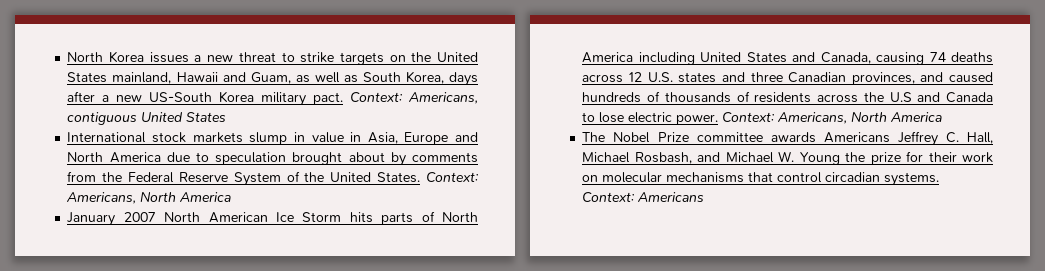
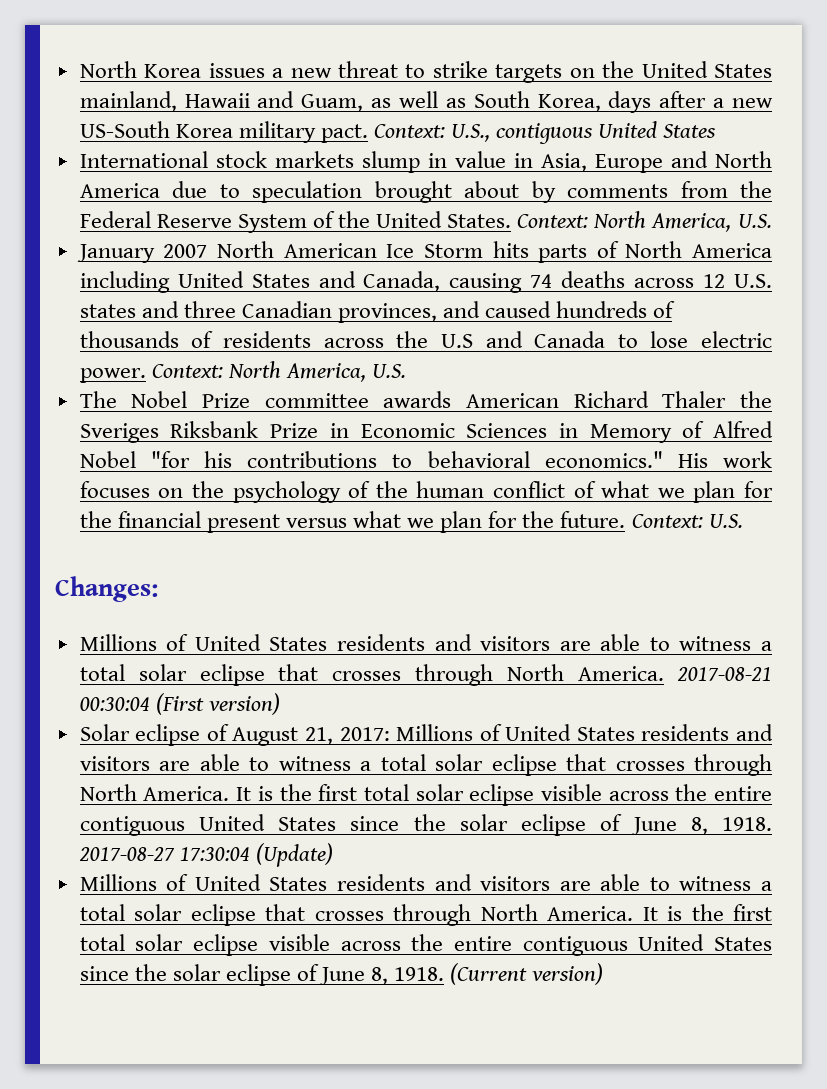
[407,92,478,104] Americans, -> [451,124,491,142] U.S.,
[66,191,232,204] Americans, North America -> [593,211,772,232] North America, U.S.
[777,111,943,124] Americans, North America -> [227,361,407,382] North America, U.S.
[823,131,993,146] [582,151,993,165] [582,172,940,186] [582,192,705,202] Americans Jeffrey C. Hall, Michael Rosbash, and Michael W. Young the prize for their work on molecular mechanisms that control circadian systems. Context: Americans -> [466,391,772,408] [79,421,774,443] [79,451,772,468] [79,481,773,503] [79,511,743,533] [55,576,158,602] [79,634,773,651] [79,664,772,686] [79,693,280,715] [79,724,774,746] [79,754,773,776] [79,784,772,806] [79,814,773,836] [78,843,333,867] [79,874,773,891] [79,904,773,926] [79,934,772,956] [79,963,604,986] American Richard Thaler the Sveriges Riksbank Prize in Economic Sciences in Memory of Alfred Nobel "for his contributions to behavioral economics." His work focuses on the psychology of the human conflict of what we plan for the financial present versus what we plan for the future. Context: U.S. // Changes: // Millions of United States residents and visitors are able to witness a total solar eclipse that crosses through North America. 2017-08-21 00:30:04 (First version) // Solar eclipse of August 21, 2017: Millions of United States residents and visitors are able to witness a total solar eclipse that crosses through North America. It is the first total solar eclipse visible across the entire contiguous United States since the solar eclipse of June 8, 1918. 2017-08-27 17:30:04 (Update) // Millions of United States residents and visitors are able to witness a total solar eclipse that crosses through North America. It is the first total solar eclipse visible across the entire contiguous United States since the solar eclipse of June 8, 1918. (Current version)

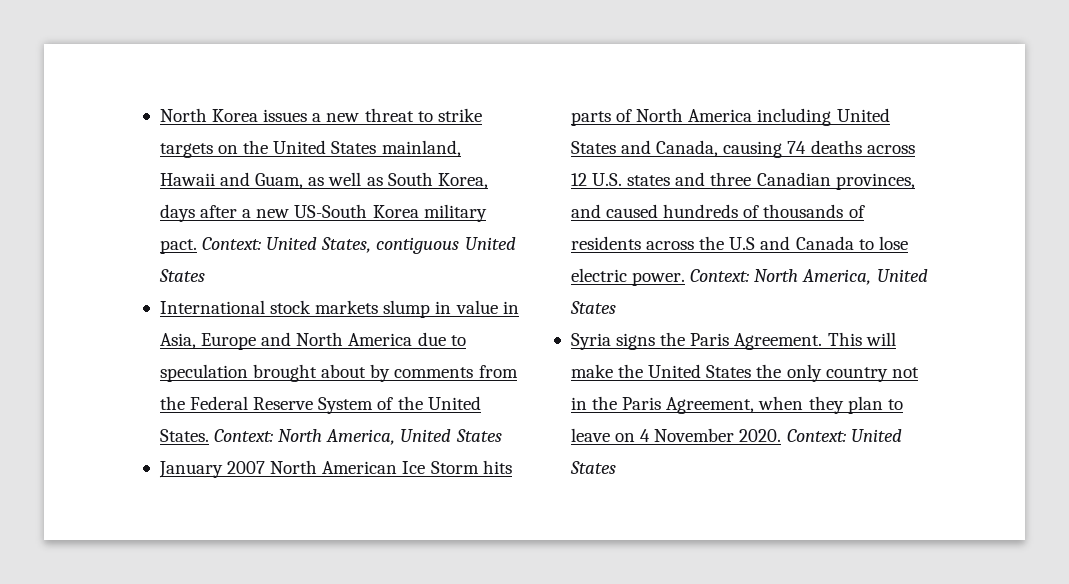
[451,124,491,142] U.S., -> [266,237,372,253] United States,
[737,214,772,228] U.S. -> [400,429,502,442] United States
[372,364,407,378] [79,391,772,408] [79,421,774,443] [79,451,772,468] [79,481,773,503] [79,511,743,533] [55,576,158,602] [79,634,773,651] [79,664,772,686] [79,693,280,715] [79,724,774,746] [79,754,773,776] [79,784,772,806] [79,814,773,836] [78,843,333,867] [79,874,773,891] [79,904,773,926] [79,934,772,956] [79,963,604,986] U.S. // The Nobel Prize committee awards American Richard Thaler the Sveriges Riksbank Prize in Economic Sciences in Memory of Alfred Nobel "for his contributions to behavioral economics." His work focuses on the psychology of the human conflict of what we plan for the financial present versus what we plan for the future. Context: U.S. // Changes: // Millions of United States residents and visitors are able to witness a total solar eclipse that crosses through North America. 2017-08-21 00:30:04 (First version) // Solar eclipse of August 21, 2017: Millions of United States residents and visitors are able to witness a total solar eclipse that crosses through North America. It is the first total solar eclipse visible across the entire contiguous United States since the solar eclipse of June 8, 1918. 2017-08-27 17:30:04 (Update) // Millions of United States residents and visitors are able to witness a total solar eclipse that crosses through North America. It is the first total solar eclipse visible across the entire contiguous United States since the solar eclipse of June 8, 1918. (Current version) -> [876,269,928,282] [569,301,616,314] [570,332,896,350] [570,364,919,382] [570,396,903,414] [570,428,902,442] [569,461,616,474] United States // Syria signs the Paris Agreement. This will make the United States the only country not in the Paris Agreement, when they plan to leave on 4 November 2020. Context: United States

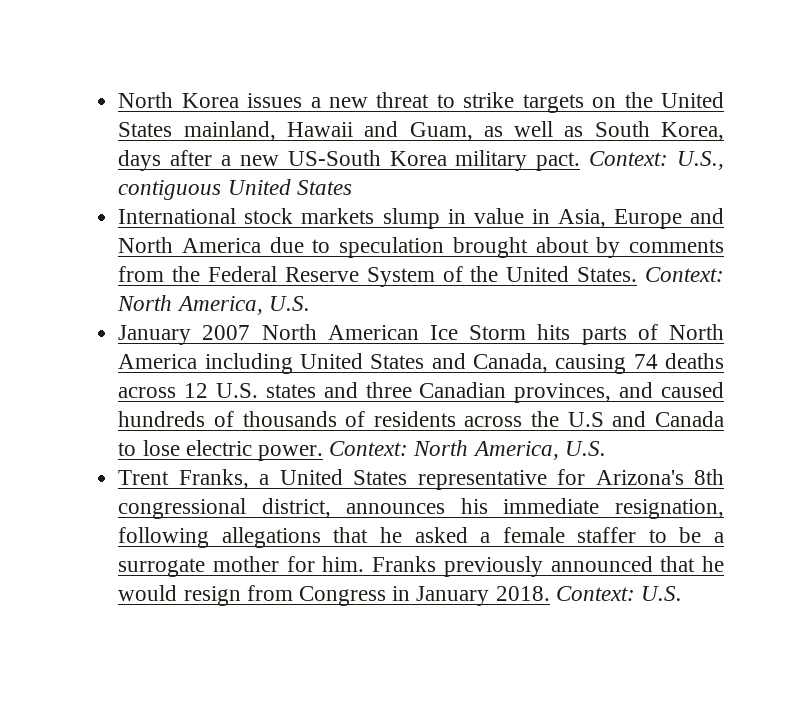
[266,237,372,253] United States, -> [677,151,724,170] U.S.,
[400,429,502,442] United States -> [268,296,310,311] U.S.
[876,269,928,282] [569,301,616,314] [570,332,896,350] [570,364,919,382] [570,396,903,414] [570,428,902,442] [569,461,616,474] United States // Syria signs the Paris Agreement. This will make the United States the only country not in the Paris Agreement, when they plan to leave on 4 November 2020. Context: United States -> [564,441,606,456] [118,469,724,490] [118,498,724,519] [118,527,725,548] [118,556,724,577] [118,585,682,606] U.S. // Trent Franks, a United States representative for Arizona's 8th congressional district, announces his immediate resignation, following allegations that he asked a female staffer to be a surrogate mother for him. Franks previously announced that he would resign from Congress in January 2018. Context: U.S.

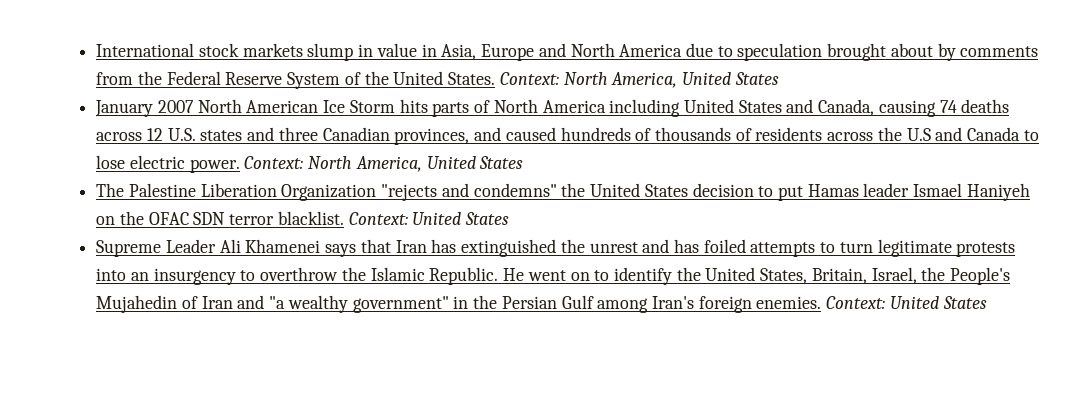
[118,92,724,113] [118,121,724,141] [118,150,724,171] [118,179,352,200] North Korea issues a new threat to strike targets on the United States mainland, Hawaii and Guam, as well as South Korea, days after a new US-South Korea military pact. Context: U.S., contiguous United States // -> (96, 50) none
[268,296,310,311] U.S. -> [681,72,779,85] United States
[564,441,606,456] [118,469,724,490] [118,498,724,519] [118,527,725,548] [118,556,724,577] [118,585,682,606] U.S. // Trent Franks, a United States representative for Arizona's 8th congressional district, announces his immediate resignation, following allegations that he asked a female staffer to be a surrogate mother for him. Franks previously announced that he would resign from Congress in January 2018. Context: U.S. -> [426,156,524,169] [96,183,1030,201] [96,211,510,225] [96,239,1016,257] [96,267,1011,285] [96,295,987,313] United States // The Palestine Liberation Organization "rejects and condemns" the United States decision to put Hamas leader Ismael Haniyeh on the OFAC SDN terror blacklist. Context: United States // Supreme Leader Ali Khamenei says that Iran has extinguished the unrest and has foiled attempts to turn legitimate protests into an insurgency to overthrow the Islamic Republic. He went on to identify the United States, Britain, Israel, the People's Mujahedin of Iran and "a wealthy government" in the Persian Gulf among Iran's foreign enemies. Context: United States

